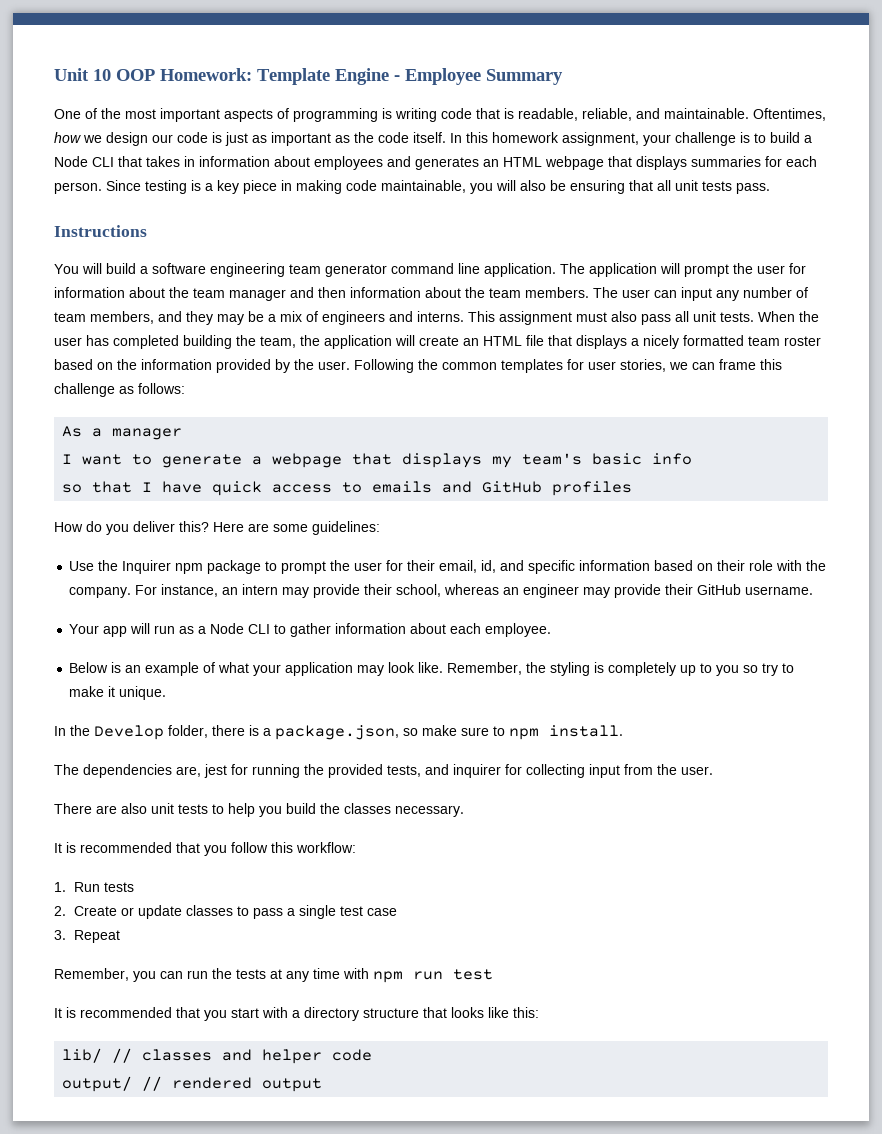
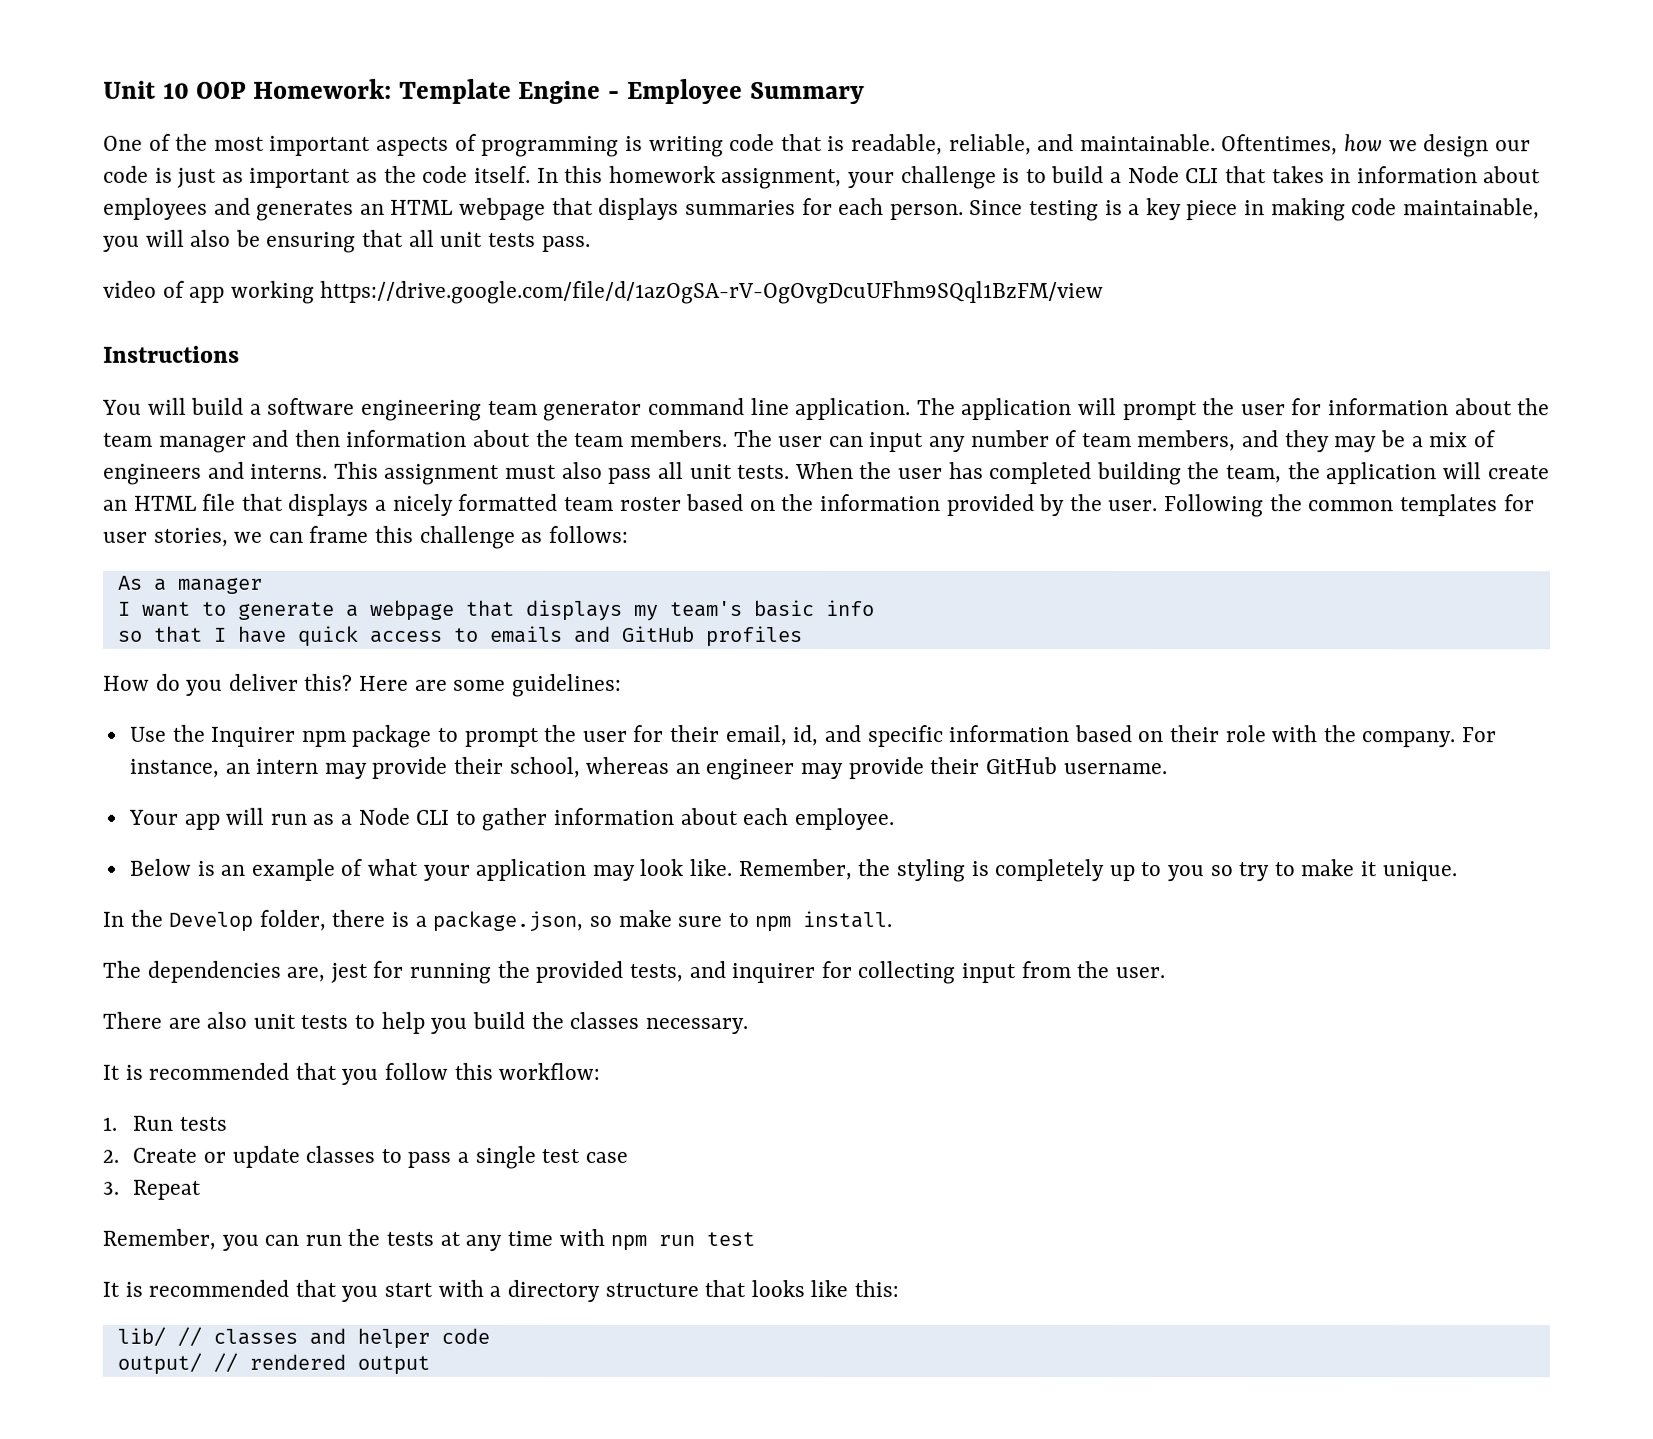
(770, 188) none -> [103,280,1105,305] // video of app working https://drive.google.com/file/d/1azOgSA-rV-OgOvgDcuUFhm9SQql1BzFM/view

